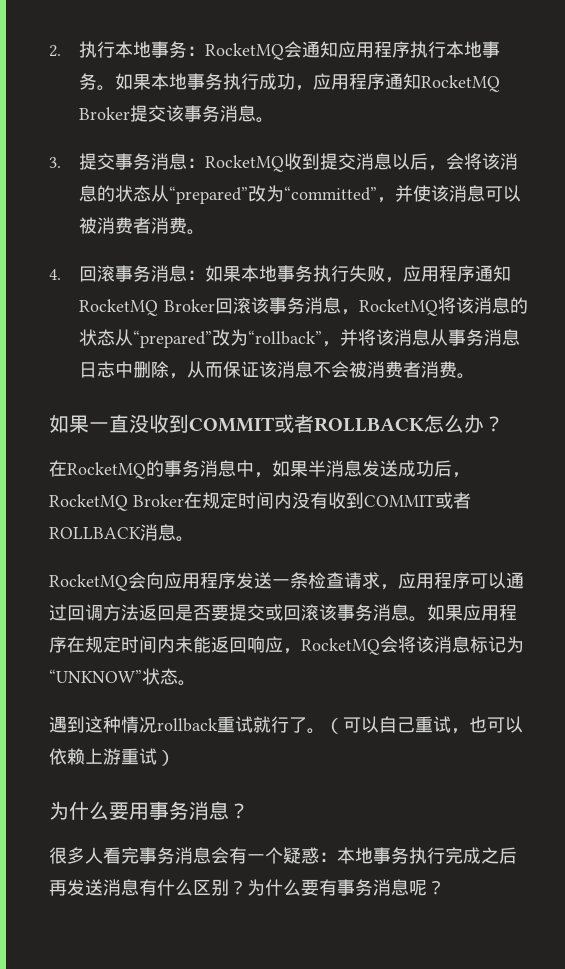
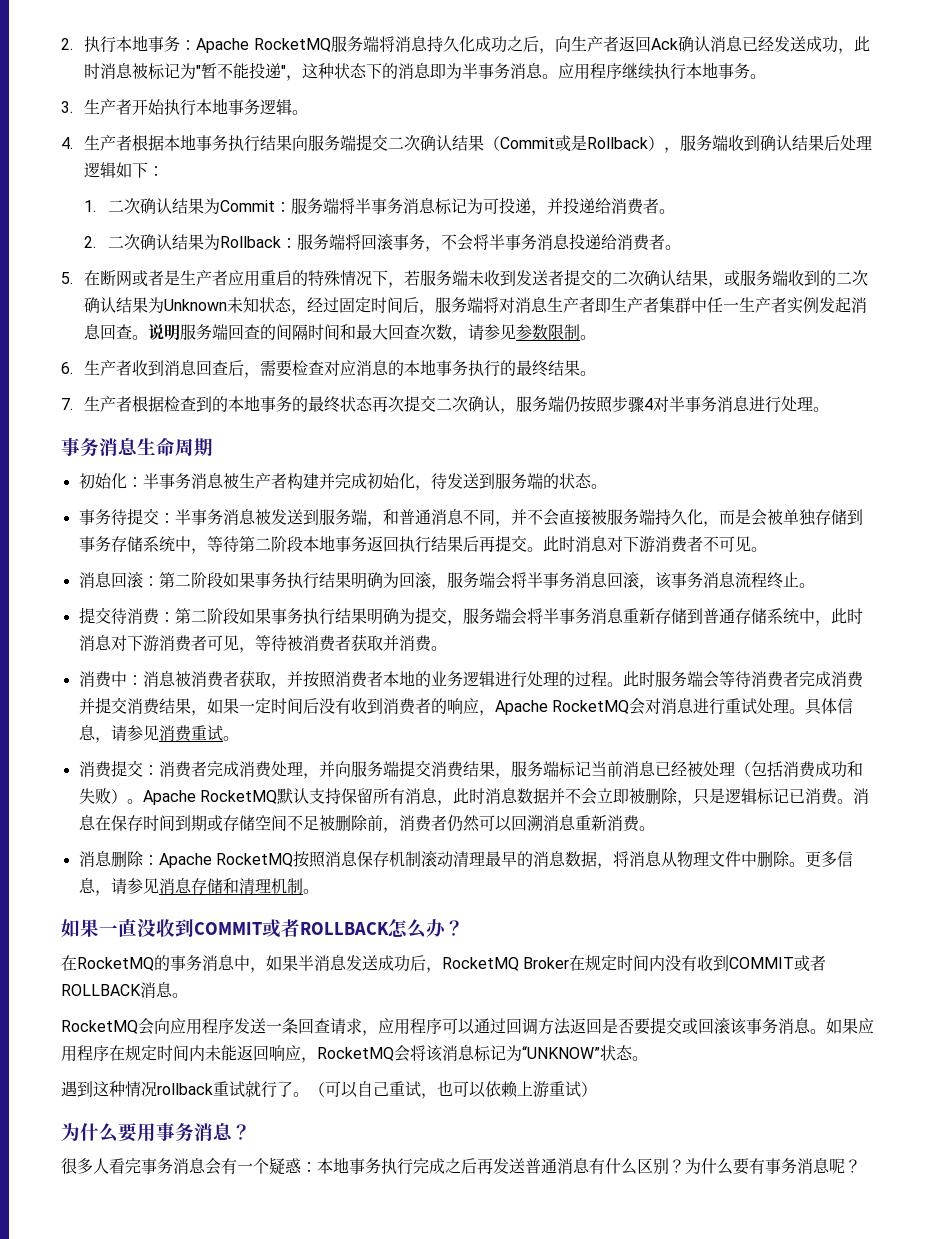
[205,41,411,60] RocketMQ会通知应用程序 -> [196,36,870,54] [84,62,655,81] Apache RocketMQ服务端将消息持久化成功之后，向生产者返回Ack确认消息已经发送成功，此时消息被标记为"暂不能投递"，这种状态下的消息即为半事务消息。应用程序继续
[115,73,501,92] [79,105,275,123] [49,153,519,172] [79,185,522,204] [79,217,206,235] [49,265,512,283] [79,297,528,316] [79,329,521,348] [79,361,476,379] 如果本地事务执行成功，应用程序通知RocketMQ Broker提交该事务消息。 // 3.提交事务消息：RocketMQ收到提交消息以后，会将该消息的状态从“prepared”改为“committed”，并使该消息可以被消费者消费。 // 4.回滚事务消息：如果本地事务执行失败，应用程序通知RocketMQ Broker回滚该事务消息，RocketMQ将该消息的状态从“prepared”改为“rollback”，并将该消息从事务消息日志中删除，从而保证该消息不会被消费者消费。 -> [61,98,309,116] [61,134,873,153] [84,162,165,178] [84,197,675,216] [84,233,681,252] [61,269,869,288] [84,297,868,315] [84,324,597,342] [61,359,597,378] [61,395,830,414] [61,437,213,457] [78,473,607,491] [78,508,863,527] [78,535,767,554] [78,571,815,590] [78,607,863,626] [78,634,447,653] [78,670,864,689] [78,697,853,716] [78,725,239,743] [78,760,863,779] [78,788,869,806] [78,815,655,833] [78,850,853,869] [78,878,319,896] // 3.生产者开始执行本地事务逻辑。 // 4.生产者根据本地事务执行结果向服务端提交二次确认结果（Commit或是Rollback），服务端收到确认结果后处理逻辑如下： // 1.二次确认结果为Commit：服务端将半事务消息标记为可投递，并投递给消费者。 // 2.二次确认结果为Rollback：服务端将回滚事务，不会将半事务消息投递给消费者。 // 5.在断网或者是生产者应用重启的特殊情况下，若服务端未收到发送者提交的二次确认结果，或服务端收到的二次确认结果为Unknown未知状态，经过固定时间后，服务端将对消息生产者即生产者集群中任一生产者实例发起消息回查。说明服务端回查的间隔时间和最大回查次数，请参见参数限制。 // 6.生产者收到消息回查后，需要检查对应消息的本地事务执行的最终结果。 // 7.生产者根据检查到的本地事务的最终状态再次提交二次确认，服务端仍按照步骤4对半事务消息进行处理。 // 事务消息生命周期 // 初始化：半事务消息被生产者构建并完成初始化，待发送到服务端的状态。 // 事务待提交：半事务消息被发送到服务端，和普通消息不同，并不会直接被服务端持久化，而是会被单独存储到事务存储系统中，等待第二阶段本地事务返回执行结果后再提交。此时消息对下游消费者不可见。 // 消息回滚：第二阶段如果事务执行结果明确为回滚，服务端会将半事务消息回滚，该事务消息流程终止。 // 提交待消费：第二阶段如果事务执行结果明确为提交，服务端会将半事务消息重新存储到普通存储系统中，此时消息对下游消费者可见，等待被消费者获取并消费。 // 消费中：消息被消费者获取，并按照消费者本地的业务逻辑进行处理的过程。此时服务端会等待消费者完成消费并提交消费结果，如果一定时间后没有收到消费者的响应，Apache RocketMQ会对消息进行重试处理。具体信息，请参见消费重试。 // 消费提交：消费者完成消费处理，并向服务端提交消费结果，服务端标记当前消息已经被处理（包括消费成功和失败）。Apache RocketMQ默认支持保留所有消息，此时消息数据并不会立即被删除，只是逻辑标记已消费。消息在保存时间到期或存储空间不足被删除前，消费者仍然可以回溯消息重新消费。 // 消息删除：Apache RocketMQ按照消息保存机制滚动清理最早的消息数据，将消息从物理文件中删除。更多信息，请参见消息存储和清理机制。
[308,572,326,589] 检 -> [298,1018,314,1034] 回
(103, 887) none -> [525,1158,557,1174] 普通

